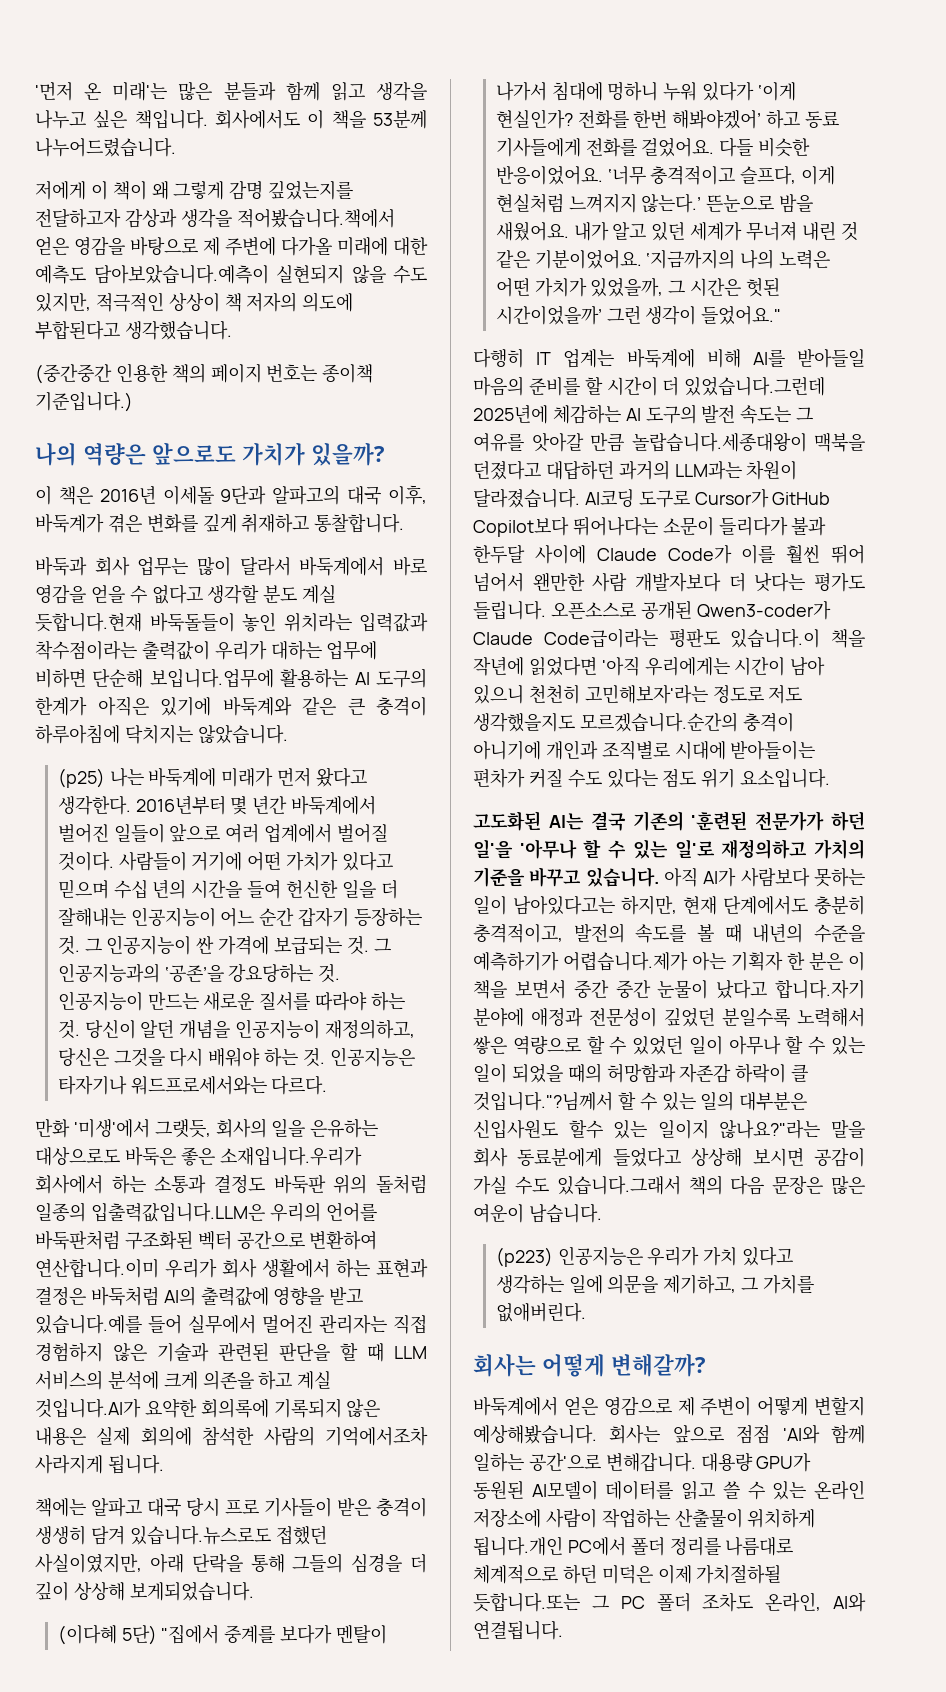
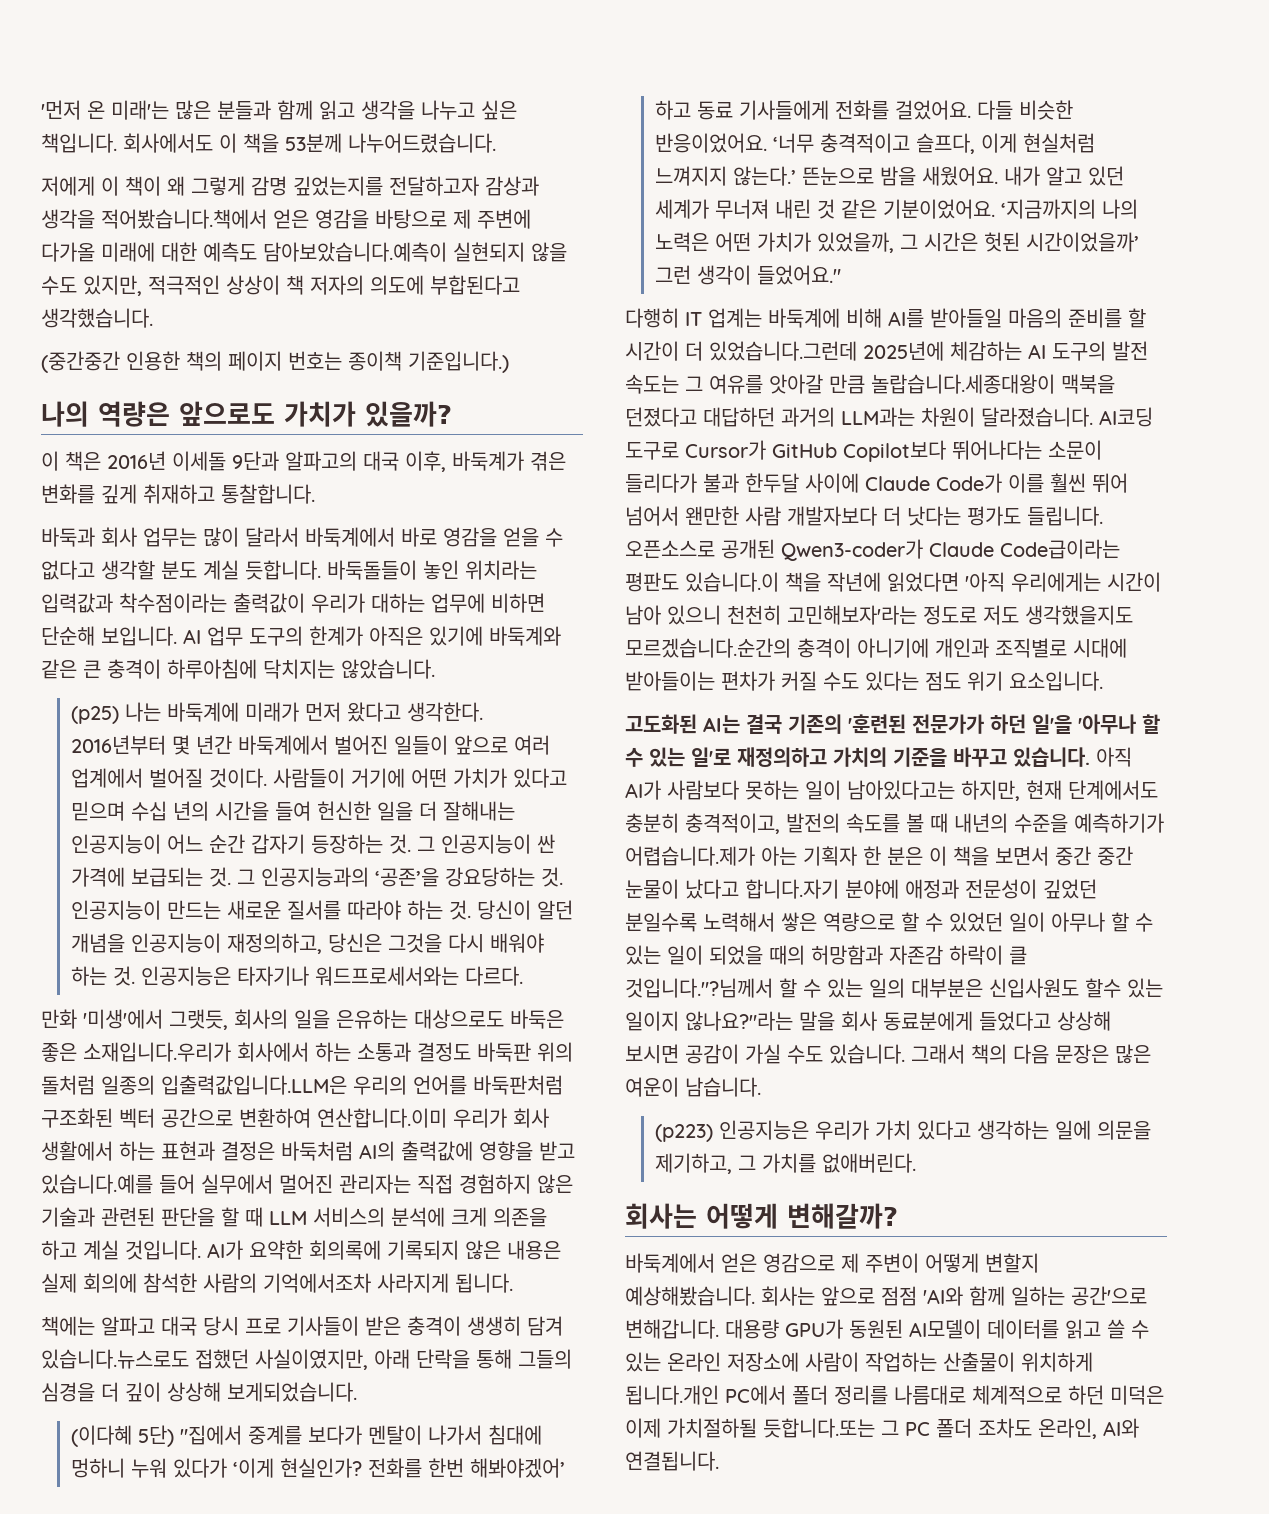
[35,612,142,632] 듯합니다.현재 -> [245,560,321,580] 듯합니다.
[149,668,370,688] 보입니다.업무에 활용하는 AI -> [101,626,243,646] 보입니다. AI 업무
[35,1398,141,1418] 것입니다.AI가 -> [125,1240,243,1260] 것입니다. AI가
[556,1175,681,1195] 있습니다.그래서 -> [829,1044,965,1064] 있습니다. 그래서

